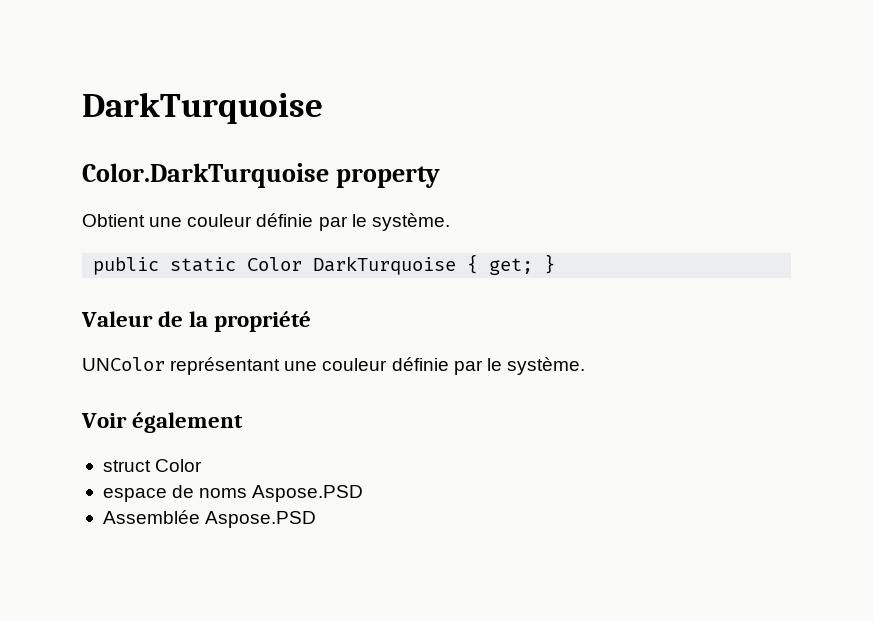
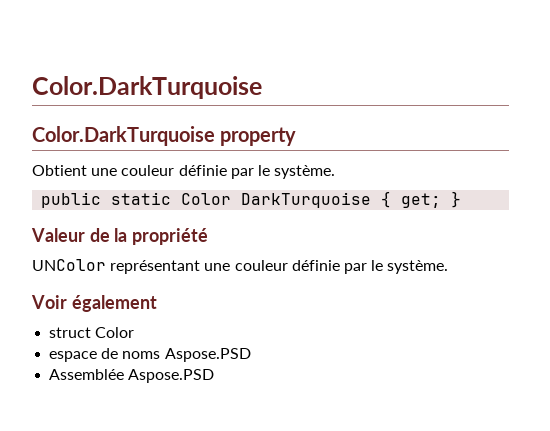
[82,92,323,124] DarkTurquoise -> [32,76,262,99] Color.DarkTurquoise

